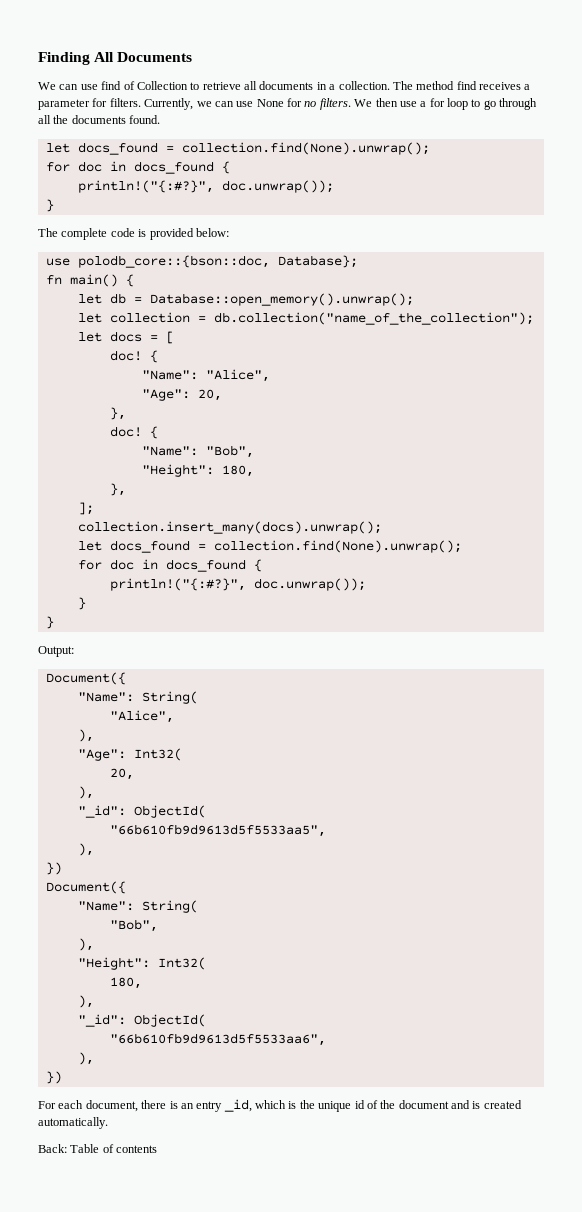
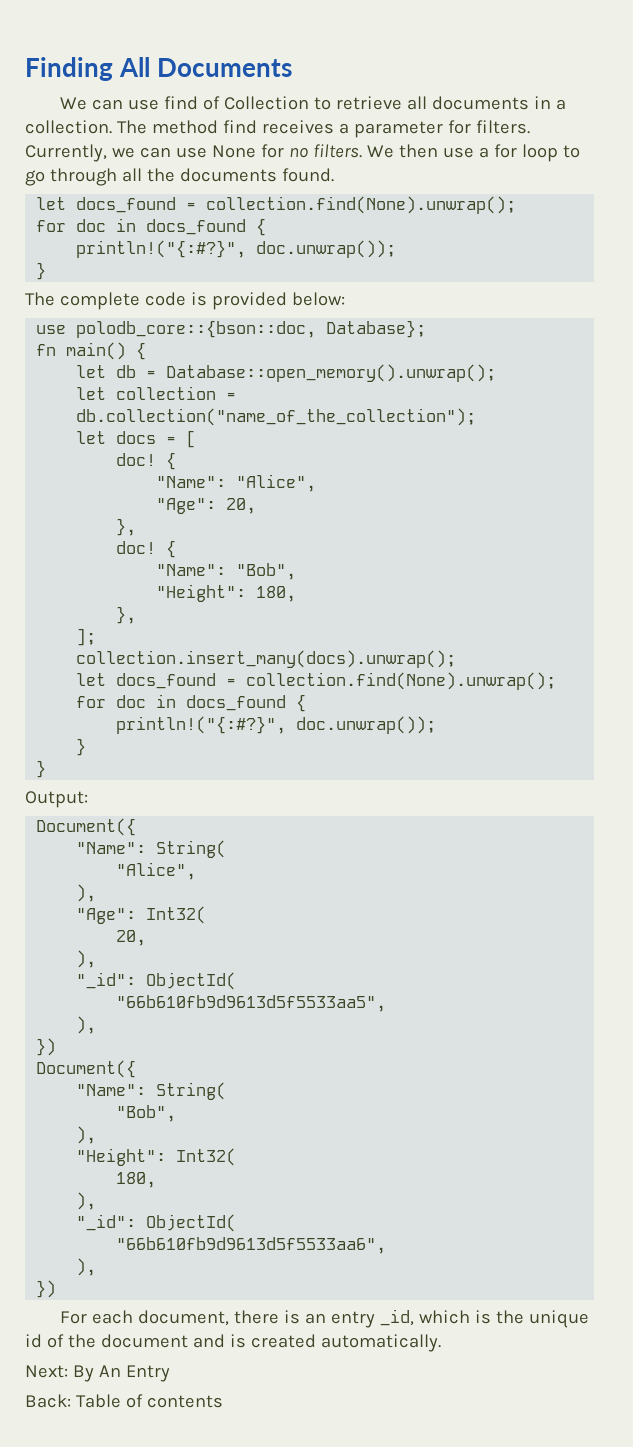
(108, 1123) none -> [25,1365,170,1382] // Next: By An Entry

